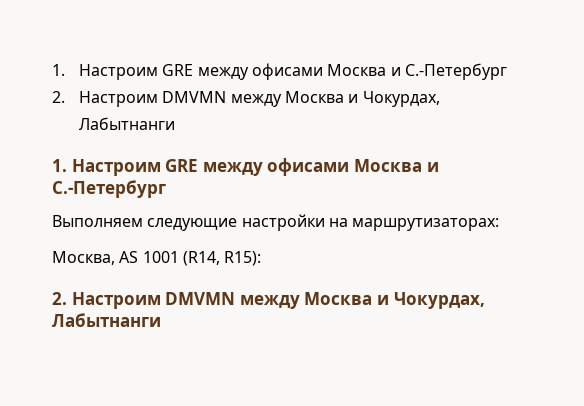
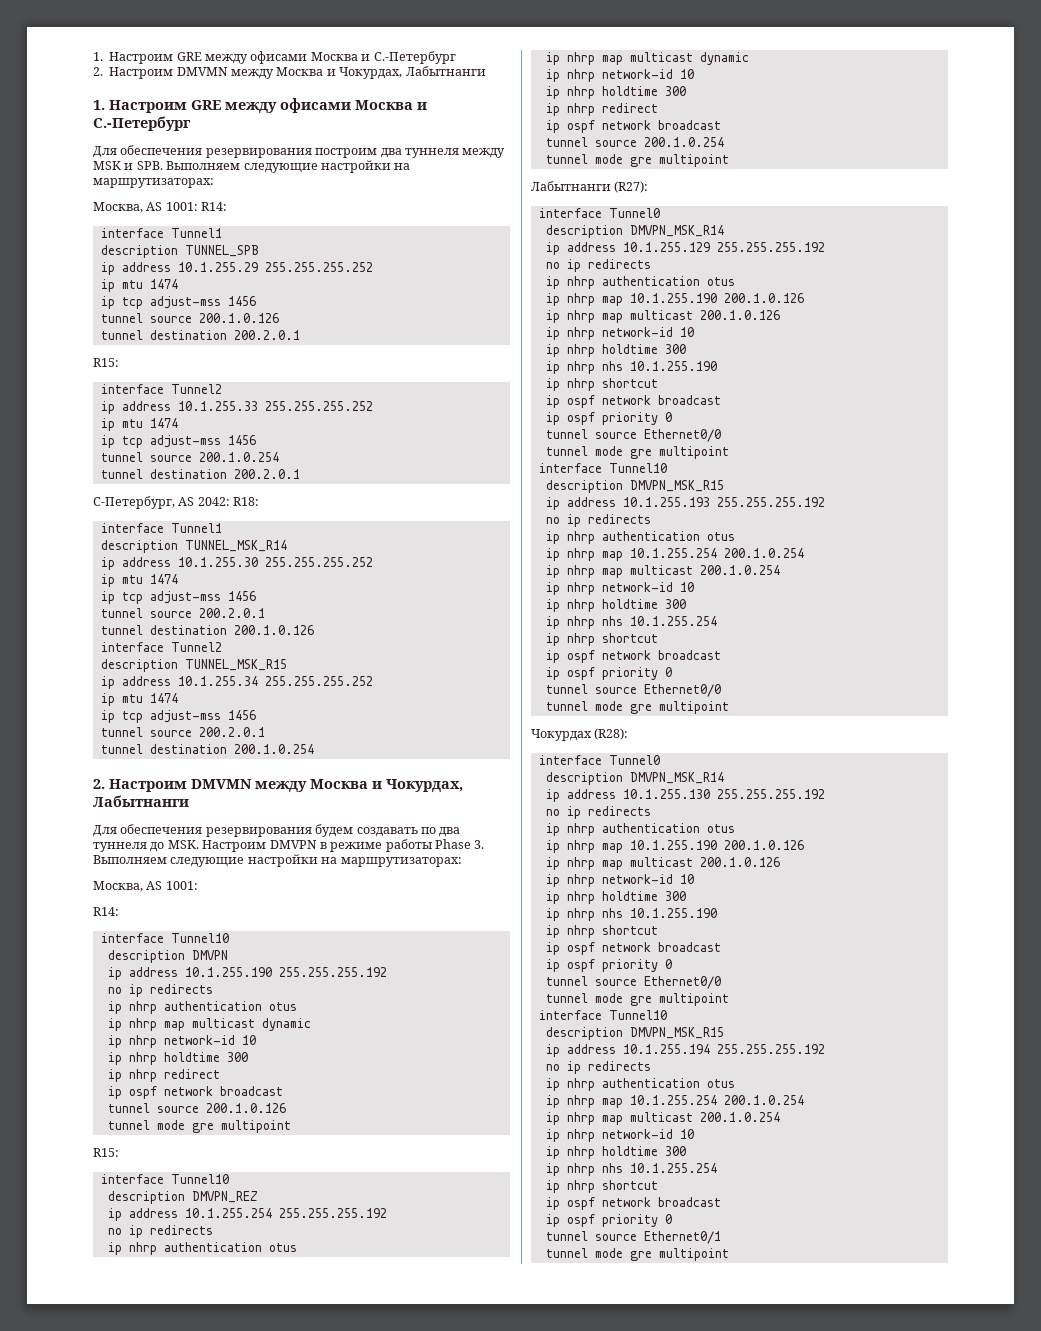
[52,214,500,231] [52,251,262,266] [52,292,485,309] [52,313,161,327] Выполняем следующие настройки на маршрутизаторах: // Москва, AS 1001 (R14, R15): // 2. Настроим DMVMN между Москва и Чокурдах, Лабытнанги -> [93,145,506,158] [93,160,411,173] [93,178,214,188] [93,202,228,213] [100,228,222,238] [100,245,259,258] [100,262,373,275] [100,279,178,292] [100,296,256,309] [100,313,279,323] [100,330,300,340] [93,358,119,367] [100,384,222,394] [100,401,373,414] [100,418,178,431] [100,435,256,448] [100,452,279,462] [100,469,300,479] [93,496,260,509] [100,523,222,533] [100,540,287,553] [100,557,373,570] [100,574,178,587] [100,591,256,604] [100,608,265,618] [100,625,314,635] [100,642,222,652] [100,659,287,672] [100,676,373,689] [100,693,178,706] [100,710,256,723] [100,727,265,737] [100,744,314,754] [93,779,463,793] [93,795,189,807] [93,824,461,837] [93,839,485,852] [93,854,462,867] [93,881,198,892] [93,907,119,916] [100,933,229,943] [107,950,228,963] [107,967,387,980] [107,984,213,997] [107,1001,297,1014] [107,1018,311,1031] [107,1035,256,1048] [107,1052,248,1065] [107,1069,220,1082] [107,1086,283,1099] [107,1103,286,1113] [107,1120,291,1133] [93,1148,119,1157] [100,1174,229,1184] [107,1191,258,1204] [107,1208,387,1221] [107,1225,213,1238] [107,1242,297,1255] [545,52,749,65] [545,69,694,82] [545,86,686,99] [545,103,658,116] [545,120,721,133] [545,137,724,147] [545,154,729,167] [531,181,649,193] [538,208,660,218] [545,225,724,238] [545,242,825,255] [545,259,651,272] [545,276,735,289] [545,293,804,306] [545,310,780,323] [545,327,694,340] [545,344,686,357] [545,361,717,374] [545,378,658,391] [545,395,721,408] [545,412,672,425] [545,429,721,442] [545,446,729,459] [538,463,667,473] [545,480,724,493] [545,497,825,510] [545,514,651,527] [545,531,735,544] [545,548,804,561] [545,565,780,578] [545,582,694,595] [545,599,686,612] [545,616,717,629] [545,633,658,646] [545,650,721,663] [545,667,672,680] [545,684,721,697] [545,701,729,714] [531,728,629,741] [538,755,660,765] [545,772,724,785] [545,789,825,802] [545,806,651,819] [545,823,735,836] [545,840,804,853] [545,857,780,870] [545,874,694,887] [545,891,686,904] [545,908,717,921] [545,925,658,938] [545,942,721,955] [545,959,672,972] [545,976,721,989] [545,993,729,1006] [538,1010,667,1020] [545,1027,724,1040] [545,1044,825,1057] [545,1061,651,1074] [545,1078,735,1091] [545,1095,804,1108] [545,1112,780,1125] [545,1129,694,1142] [545,1146,686,1159] [545,1163,717,1176] [545,1180,658,1193] [545,1197,721,1210] [545,1214,672,1227] [545,1231,721,1244] [545,1248,729,1261] Для обеспечения резервирования построим два туннеля между MSK и SPB. Выполняем следующие настройки на маршрутизаторах: // Москва, AS 1001: R14: // interface Tunnel1 // description TUNNEL_SPB // ip address 10.1.255.29 255.255.255.252 // ip mtu 1474 // ip tcp adjust-mss 1456 // tunnel source 200.1.0.126 // tunnel destination 200.2.0.1 // R15: // interface Tunnel2 // ip address 10.1.255.33 255.255.255.252 // ip mtu 1474 // ip tcp adjust-mss 1456 // tunnel source 200.1.0.254 // tunnel destination 200.2.0.1 // С-Петербург, AS 2042: R18: // interface Tunnel1 // description TUNNEL_MSK_R14 // ip address 10.1.255.30 255.255.255.252 // ip mtu 1474 // ip tcp adjust-mss 1456 // tunnel source 200.2.0.1 // tunnel destination 200.1.0.126 // interface Tunnel2 // description TUNNEL_MSK_R15 // ip address 10.1.255.34 255.255.255.252 // ip mtu 1474 // ip tcp adjust-mss 1456 // tunnel source 200.2.0.1 // tunnel destination 200.1.0.254 // 2. Настроим DMVMN между Москва и Чокурдах, Лабытнанги // Для обеспечения резервирования будем создавать по два туннеля до MSK. Настроим DMVPN в режиме работы Phase 3. Выполняем следующие настройки на маршрутизаторах: // Москва, AS 1001: // R14: // interface Tunnel10 // description DMVPN // ip address 10.1.255.190 255.255.255.192 // no ip redirects // ip nhrp authentication otus // ip nhrp map multicast dynamic // ip nhrp network-id 10 // ip nhrp holdtime 300 // ip nhrp redirect // ip ospf network broadcast // tunnel source 200.1.0.126 // tunnel mode gre multipoint // R15: // interface Tunnel10 // description DMVPN_REZ // ip address 10.1.255.254 255.255.255.192 // no ip redirects // ip nhrp authentication otus // ip nhrp map multicast dynamic // ip nhrp network-id 10 // ip nhrp holdtime 300 // ip nhrp redirect // ip ospf network broadcast // tunnel source 200.1.0.254 // tunnel mode gre multipoint // Лабытнанги (R27): // interface Tunnel0 // description DMVPN_MSK_R14 // ip address 10.1.255.129 255.255.255.192 // no ip redirects // ip nhrp authentication otus // ip nhrp map 10.1.255.190 200.1.0.126 // ip nhrp map multicast 200.1.0.126 // ip nhrp network-id 10 // ip nhrp holdtime 300 // ip nhrp nhs 10.1.255.190 // ip nhrp shortcut // ip ospf network broadcast // ip ospf priority 0 // tunnel source Ethernet0/0 // tunnel mode gre multipoint // interface Tunnel10 // description DMVPN_MSK_R15 // ip address 10.1.255.193 255.255.255.192 // no ip redirects // ip nhrp authentication otus // ip nhrp map 10.1.255.254 200.1.0.254 // ip nhrp map multicast 200.1.0.254 // ip nhrp network-id 10 // ip nhrp holdtime 300 // ip nhrp nhs 10.1.255.254 // ip nhrp shortcut // ip ospf network broadcast // ip ospf priority 0 // tunnel source Ethernet0/0 // tunnel mode gre multipoint // Чокурдах (R28): // interface Tunnel0 // description DMVPN_MSK_R14 // ip address 10.1.255.130 255.255.255.192 // no ip redirects // ip nhrp authentication otus // ip nhrp map 10.1.255.190 200.1.0.126 // ip nhrp map multicast 200.1.0.126 // ip nhrp network-id 10 // ip nhrp holdtime 300 // ip nhrp nhs 10.1.255.190 // ip nhrp shortcut // ip ospf network broadcast // ip ospf priority 0 // tunnel source Ethernet0/0 // tunnel mode gre multipoint // interface Tunnel10 // description DMVPN_MSK_R15 // ip address 10.1.255.194 255.255.255.192 // no ip redirects // ip nhrp authentication otus // ip nhrp map 10.1.255.254 200.1.0.254 // ip nhrp map multicast 200.1.0.254 // ip nhrp network-id 10 // ip nhrp holdtime 300 // ip nhrp nhs 10.1.255.254 // ip nhrp shortcut // ip ospf network broadcast // ip ospf priority 0 // tunnel source Ethernet0/1 // tunnel mode gre multipoint

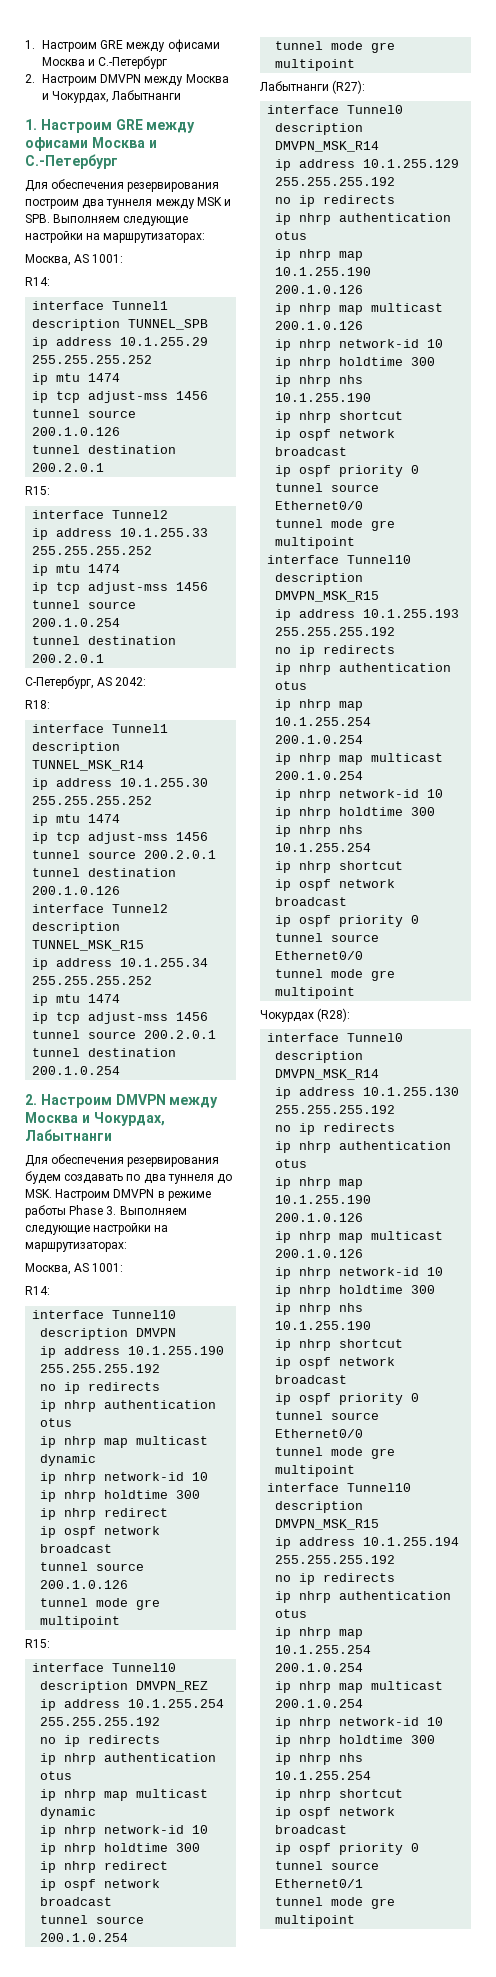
[176,67,228,76] DMVMN -> [100,74,142,83] DMVPN
(198, 206) none -> (124, 258) //
(230, 501) none -> (147, 681) //
[191,779,252,789] DMVMN -> [115,1094,166,1105] DMVPN

